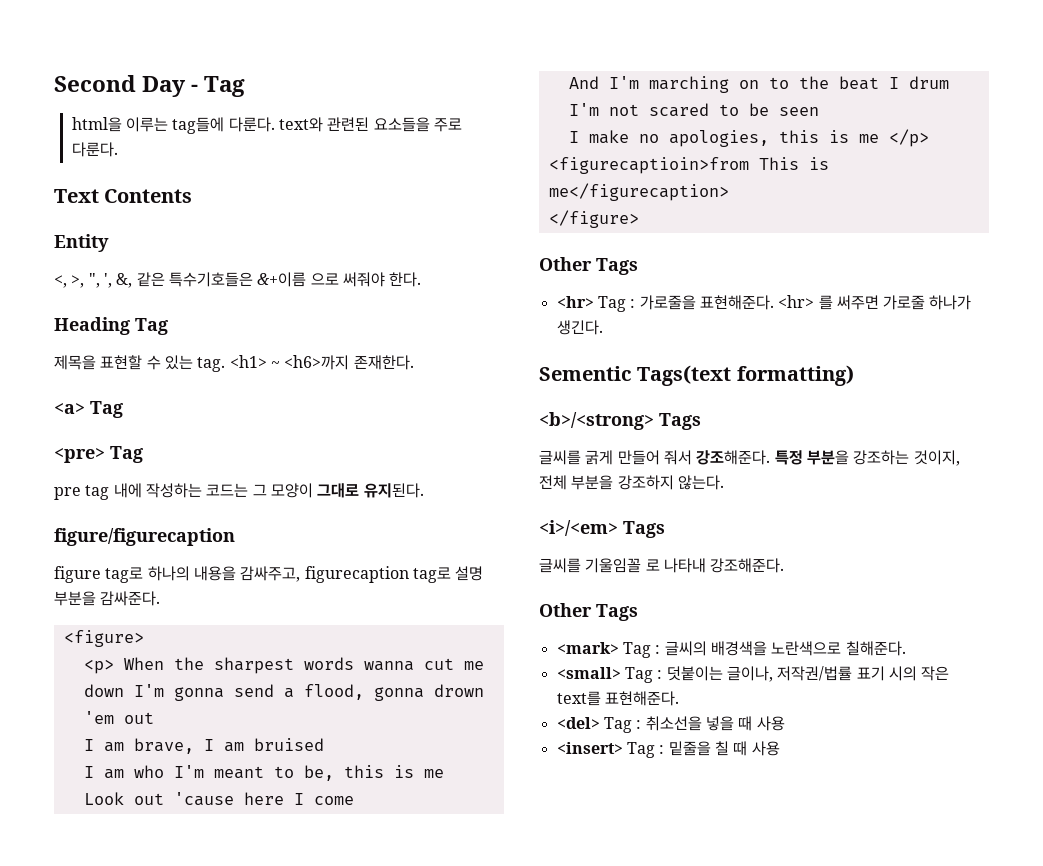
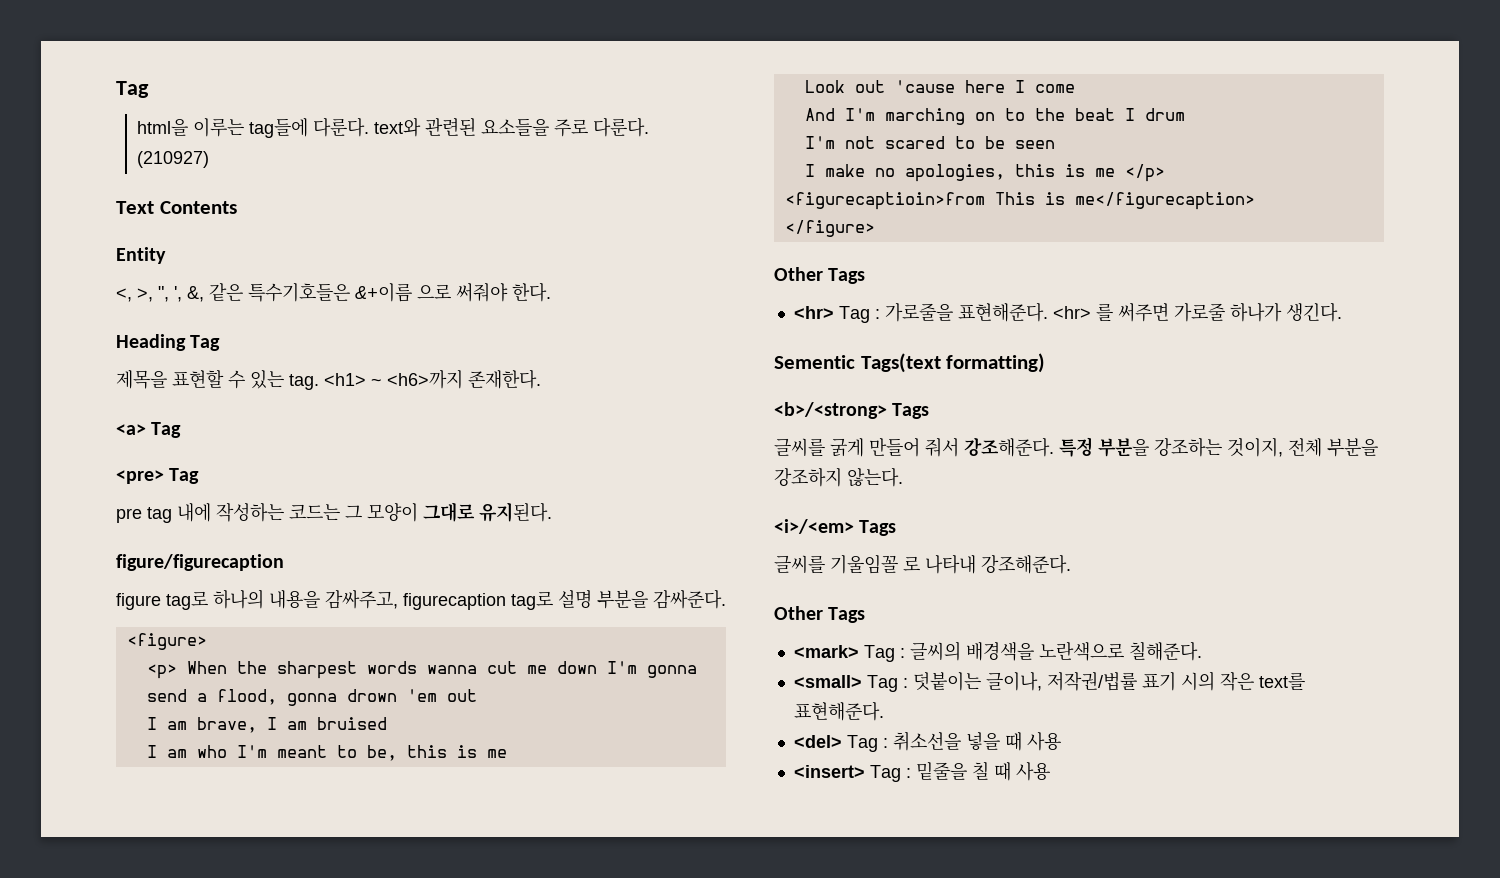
[54,75,199,97] Second Day - -> (116, 89) none
(118, 149) none -> [137,151,210,168] (210927)

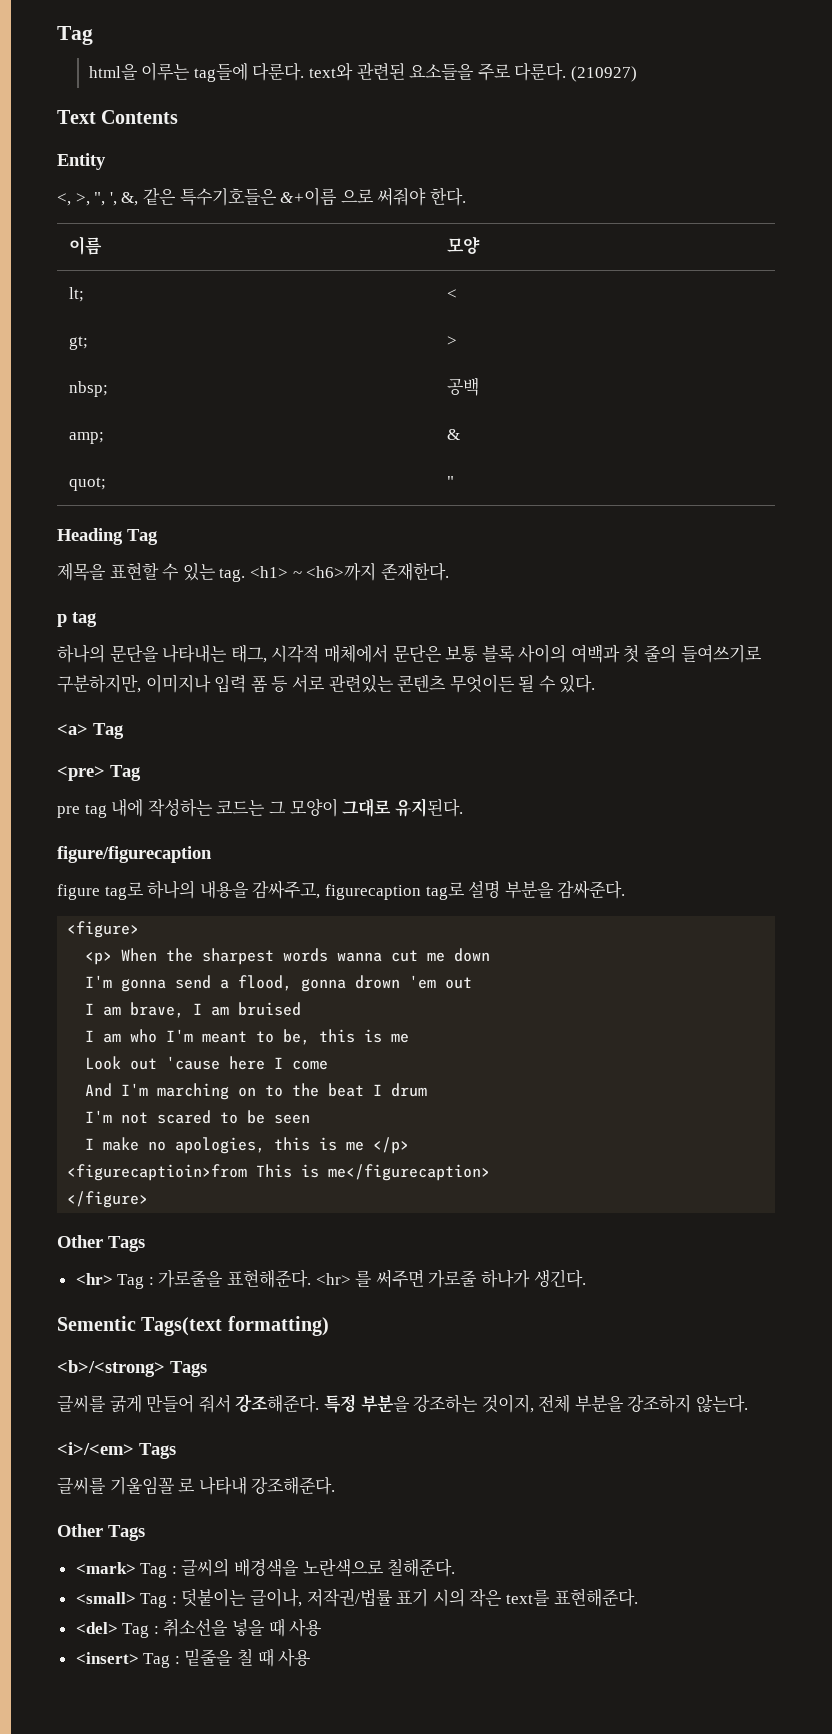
(551, 292) none -> [69,236,103,255] [447,236,481,254] [69,287,85,302] [447,289,458,299] [69,336,89,350] [447,336,458,346] [69,381,109,397] [447,377,480,396] [69,432,105,444] [447,429,461,440] [69,477,107,491] [447,476,455,487] // 이름 | 모양 // lt; | < // gt; | > // nbsp; | 공백 // amp; | & // quot; | "
(541, 379) none -> [57,612,97,627] [57,644,762,663] [57,674,596,693] // p tag // 하나의 문단을 나타내는 태그, 시각적 매체에서 문단은 보통 블록 사이의 여백과 첫 줄의 들여쓰기로 구분하지만, 이미지나 입력 폼 등 서로 관련있는 콘텐츠 무엇이든 될 수 있다.
(597, 667) none -> (491, 955) //

